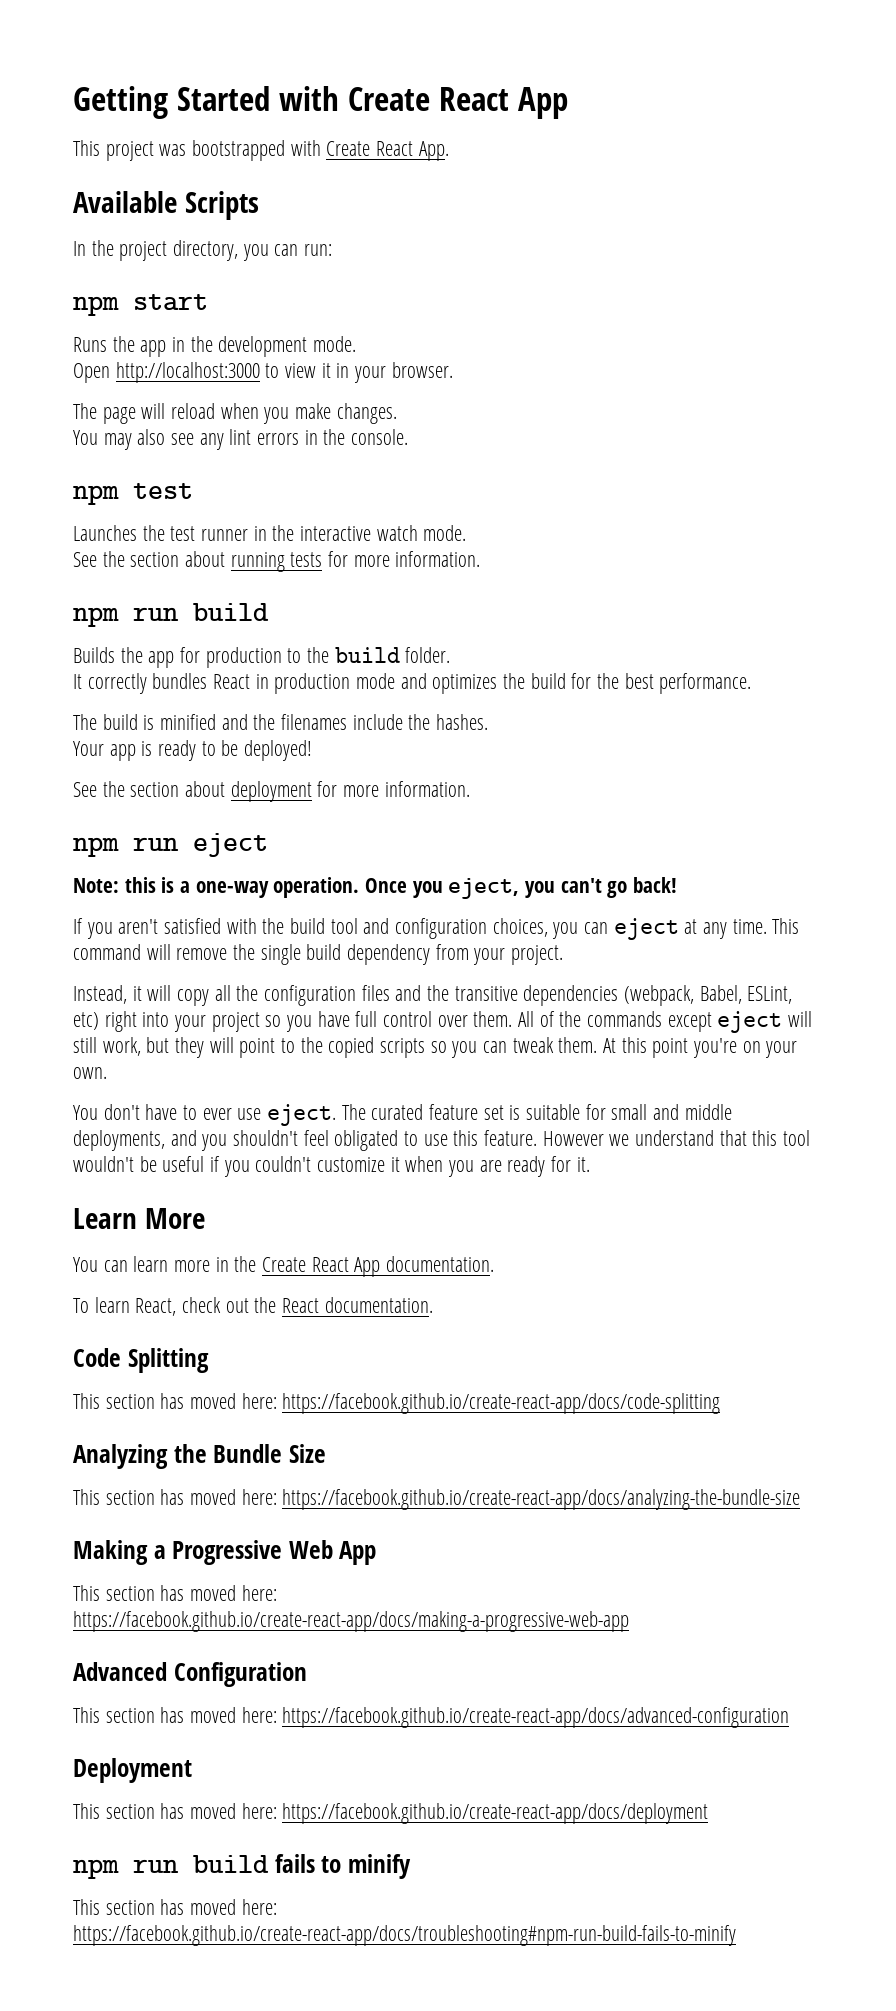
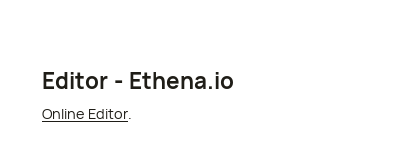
[73,86,568,119] [73,140,449,161] [73,191,259,220] [73,240,333,261] [73,294,208,316] [73,336,357,357] [73,362,453,383] [73,403,397,424] [73,429,409,450] [73,483,193,505] [73,525,467,541] [73,551,481,572] [73,603,269,627] [73,647,451,668] [73,673,752,694] [73,714,489,730] [73,740,313,761] [73,781,470,802] [73,833,268,857] [73,877,678,899] [73,918,800,940] [73,944,564,965] [73,985,793,1006] [73,1011,813,1033] [73,1037,798,1058] [73,1067,107,1079] [73,1104,732,1126] [73,1130,811,1151] [73,1156,590,1177] [73,1208,205,1229] [73,1256,495,1277] [73,1297,433,1316] [73,1348,209,1373] [73,1393,721,1414] [73,1444,326,1469] [73,1489,801,1510] [73,1540,377,1565] [73,1585,277,1601] [73,1611,629,1632] [73,1662,307,1687] [73,1707,790,1728] [73,1758,192,1783] [73,1803,709,1824] [73,1854,411,1879] [73,1899,277,1915] [73,1925,736,1946] Getting Started with Create React App // This project was bootstrapped with Create React App. // Available Scripts // In the project directory, you can run: // npm start // Runs the app in the development mode. // Open http://localhost:3000 to view it in your browser. // The page will reload when you make changes. // You may also see any lint errors in the console. // npm test // Launches the test runner in the interactive watch mode. // See the section about running tests for more information. // npm run build // Builds the app for production to the build folder. // It correctly bundles React in production mode and optimizes the build for the best performance. // The build is minified and the filenames include the hashes. // Your app is ready to be deployed! // See the section about deployment for more information. // npm run eject // Note: this is a one-way operation. Once you eject, you can't go back! // If you aren't satisfied with the build tool and configuration choices, you can eject at any time. This command will remove the single build dependency from your project. // Instead, it will copy all the configuration files and the transitive dependencies (webpack, Babel, ESLint, etc) right into your project so you have full control over them. All of the commands except eject will still work, but they will point to the copied scripts so you can tweak them. At this point you're on your own. // You don't have to ever use eject. The curated feature set is suitable for small and middle deployments, and you shouldn't feel obligated to use this feature. However we understand that this tool wouldn't be useful if you couldn't customize it when you are ready for it. // Learn More // You can learn more in the Create React App documentation. // To learn React, check out the React documentation. // Code Splitting // This section has moved here: https://facebook.github.io/create-react-app/docs/code-splitting // Analyzing the Bundle Size // This section has moved here: https://facebook.github.io/create-react-app/docs/analyzing-the-bundle-size // Making a Progressive Web App // This section has moved here: https://facebook.github.io/create-react-app/docs/making-a-progressive-web-app // Advanced Configuration // This section has moved here: https://facebook.github.io/create-react-app/docs/advanced-configuration // Deployment // This section has moved here: https://facebook.github.io/create-react-app/docs/deployment // npm run build fails to minify // This section has moved here: https://facebook.github.io/create-react-app/docs/troubleshooting#npm-run-build-fails-to-minify -> [42,72,235,89] [42,109,132,119] Editor - Ethena.io // Online Editor.

